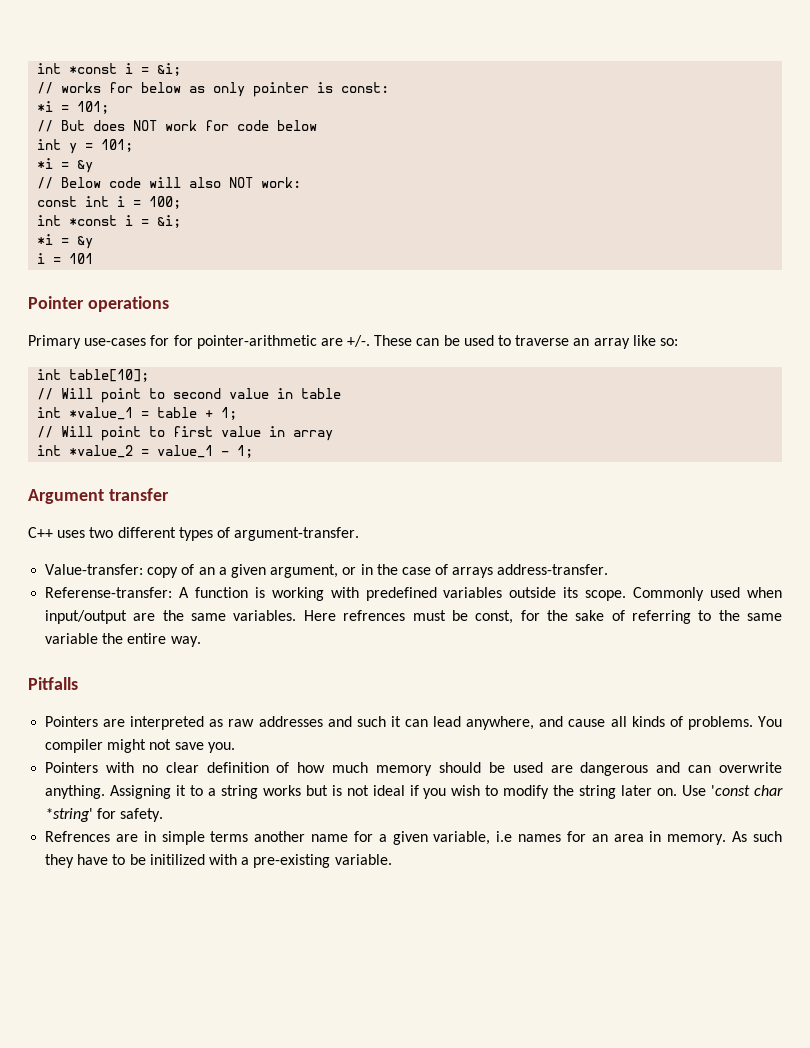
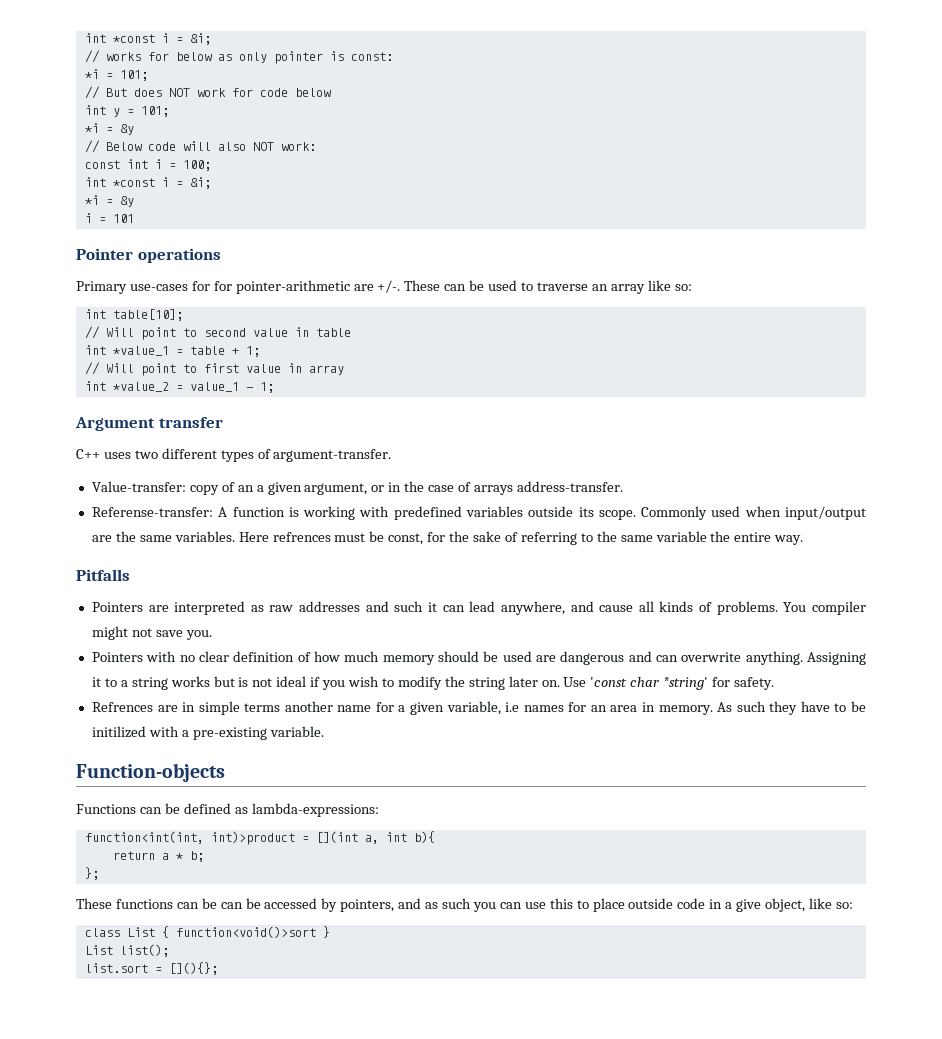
(392, 859) none -> [76,763,225,782] [76,803,379,817] [84,831,435,845] [112,851,204,862] [84,867,99,880] [76,898,853,912] [84,926,330,938] [84,944,169,957] [84,962,218,975] // Function-objects // Functions can be defined as lambda-expressions: // function<int(int, int)>product = [](int a, int b){ // return a * b; // }; // These functions can be can be accessed by pointers, and as such you can use this to place outside code in a give object, like so: // class List { function<void()>sort } // List list(); // list.sort = [](){};

